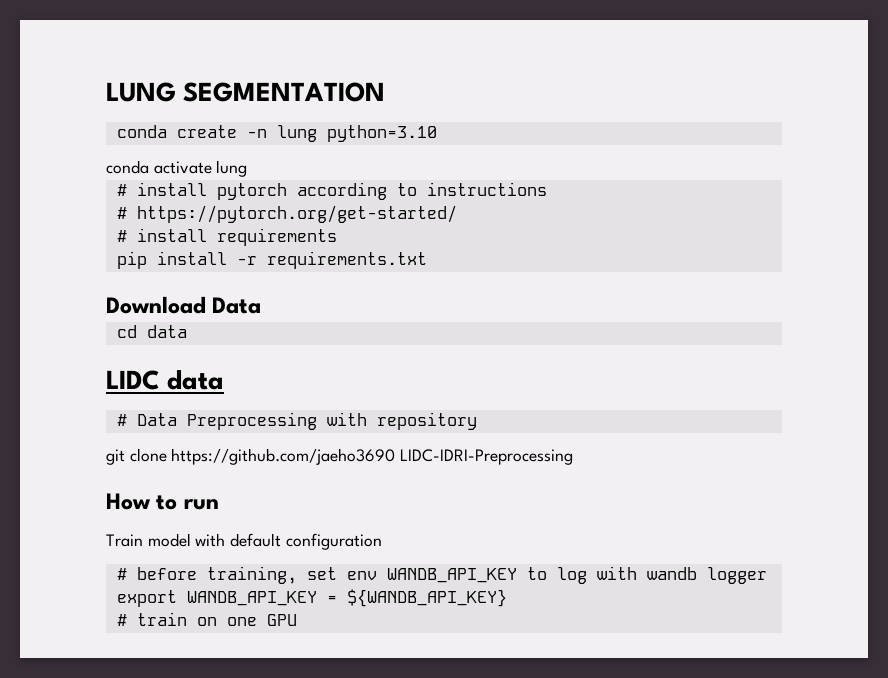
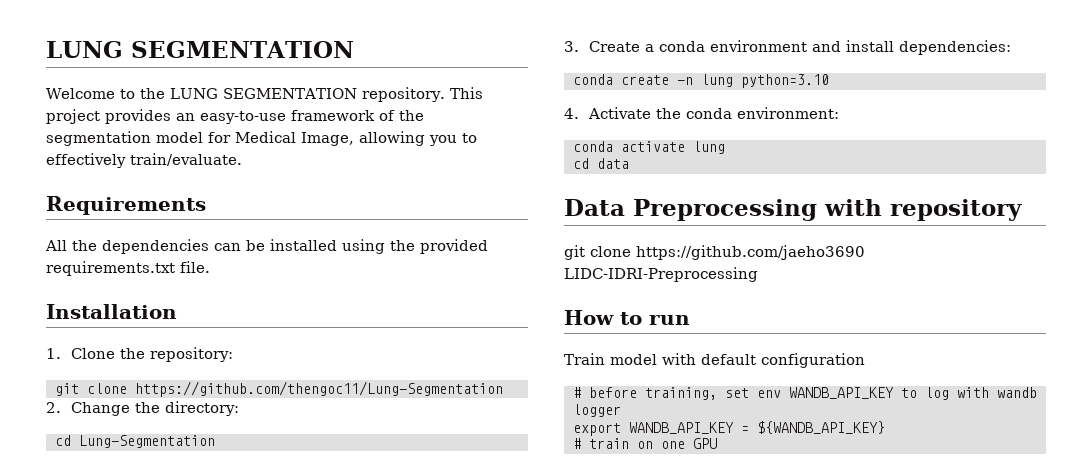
[106,82,386,102] LUNG SEGMENTATION -> [46,41,354,58] [46,87,483,102] [46,109,424,124] [46,131,477,146] [46,153,242,168] [46,196,206,215] [45,239,488,254] [46,261,210,276] [46,304,177,319] [46,347,234,362] [54,381,503,397] [46,401,240,416] [54,435,215,448] [564,40,1012,55] LUNG SEGMENTATION // Welcome to the LUNG SEGMENTATION repository. This project provides an easy-to-use framework of the segmentation model for Medical Image, allowing you to effectively train/evaluate. // Requirements // All the dependencies can be installed using the provided requirements.txt file. // Installation // 1. Clone the repository: // git clone https://github.com/thengoc11/Lung-Segmentation // 2. Change the directory: // cd Lung-Segmentation // 3. Create a conda environment and install dependencies:
[106,160,248,177] [116,182,547,200] [116,205,457,223] [116,228,337,246] [116,251,427,269] [106,296,262,314] conda activate lung // # install pytorch according to instructions // # https://pytorch.org/get-started/ // # install requirements // pip install -r requirements.txt // Download Data -> [564,107,840,119] [572,141,725,154] 4. Activate the conda environment: // conda activate lung
[106,370,225,390] [116,414,127,426] LIDC data // # -> (629, 163) none

